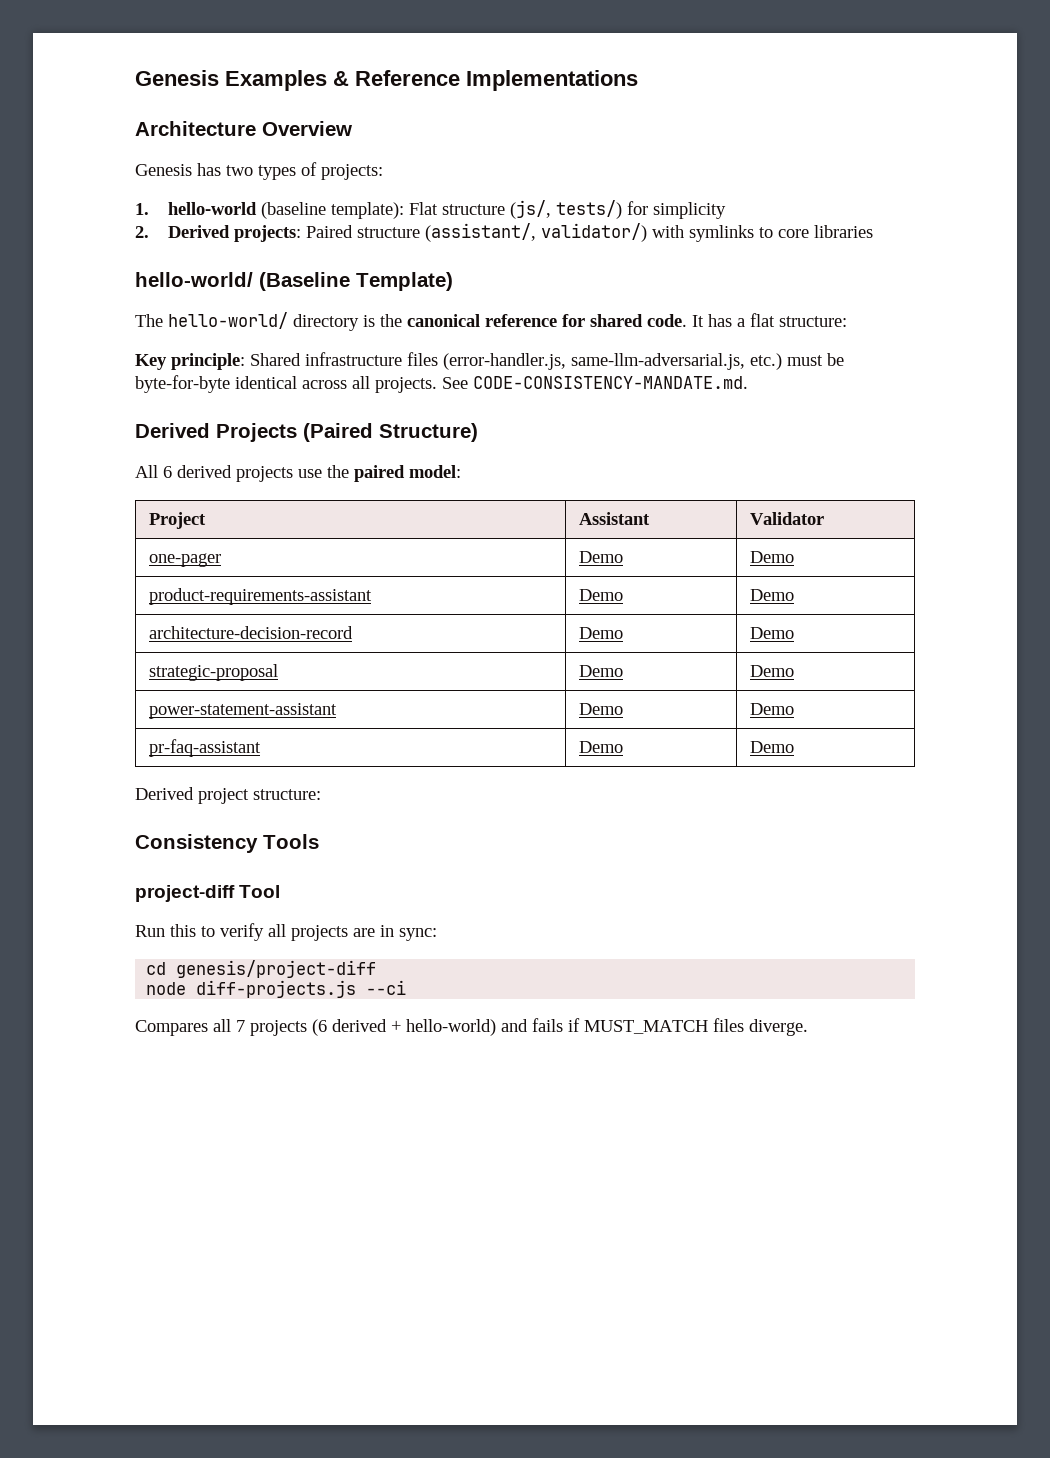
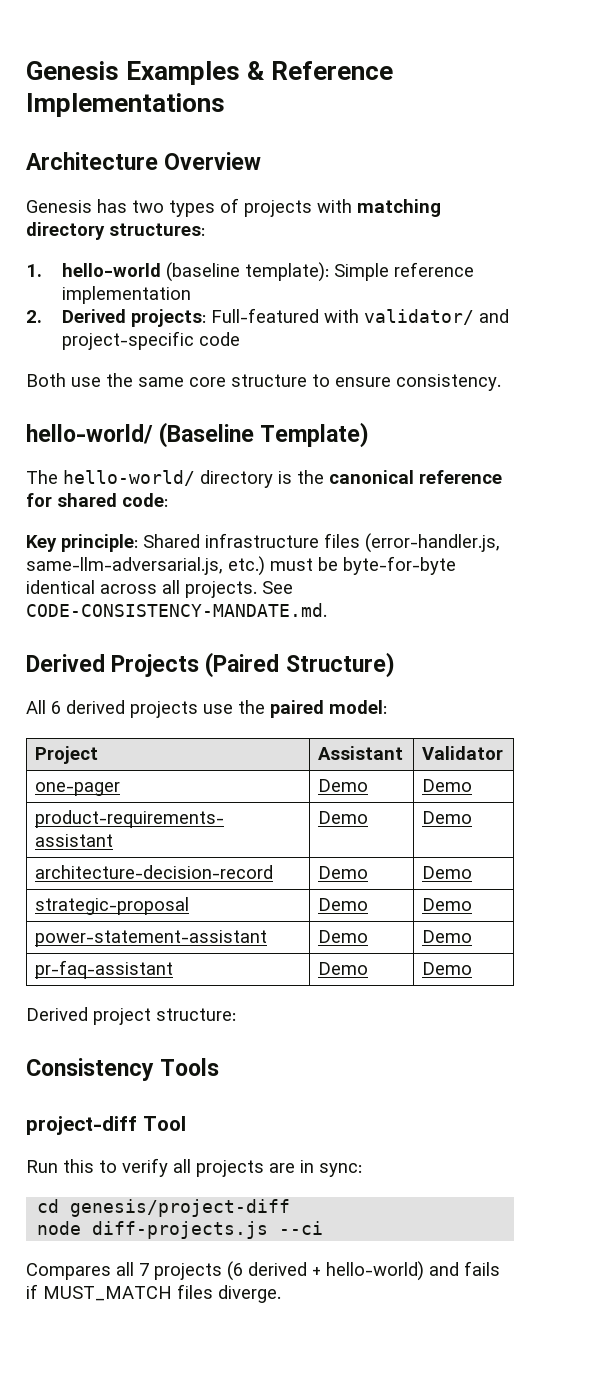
[321,164,383,180] projects: -> [244,199,441,217] [26,222,205,240] projects with matching directory structures:
[408,200,726,219] [135,223,873,242] Flat structure (js/, tests/) for simplicity // 2. Derived projects: Paired structure (assistant/, validator/) with symlinks to core libraries -> [334,262,475,281] [62,286,192,304] [26,308,510,327] [62,331,241,350] [26,373,501,391] Simple reference implementation // 2. Derived projects: Full-featured with validator/ and project-specific code // Both use the same core structure to ensure consistency.
[647,313,847,327] code. It has a flat structure: -> [122,493,168,507] code:

